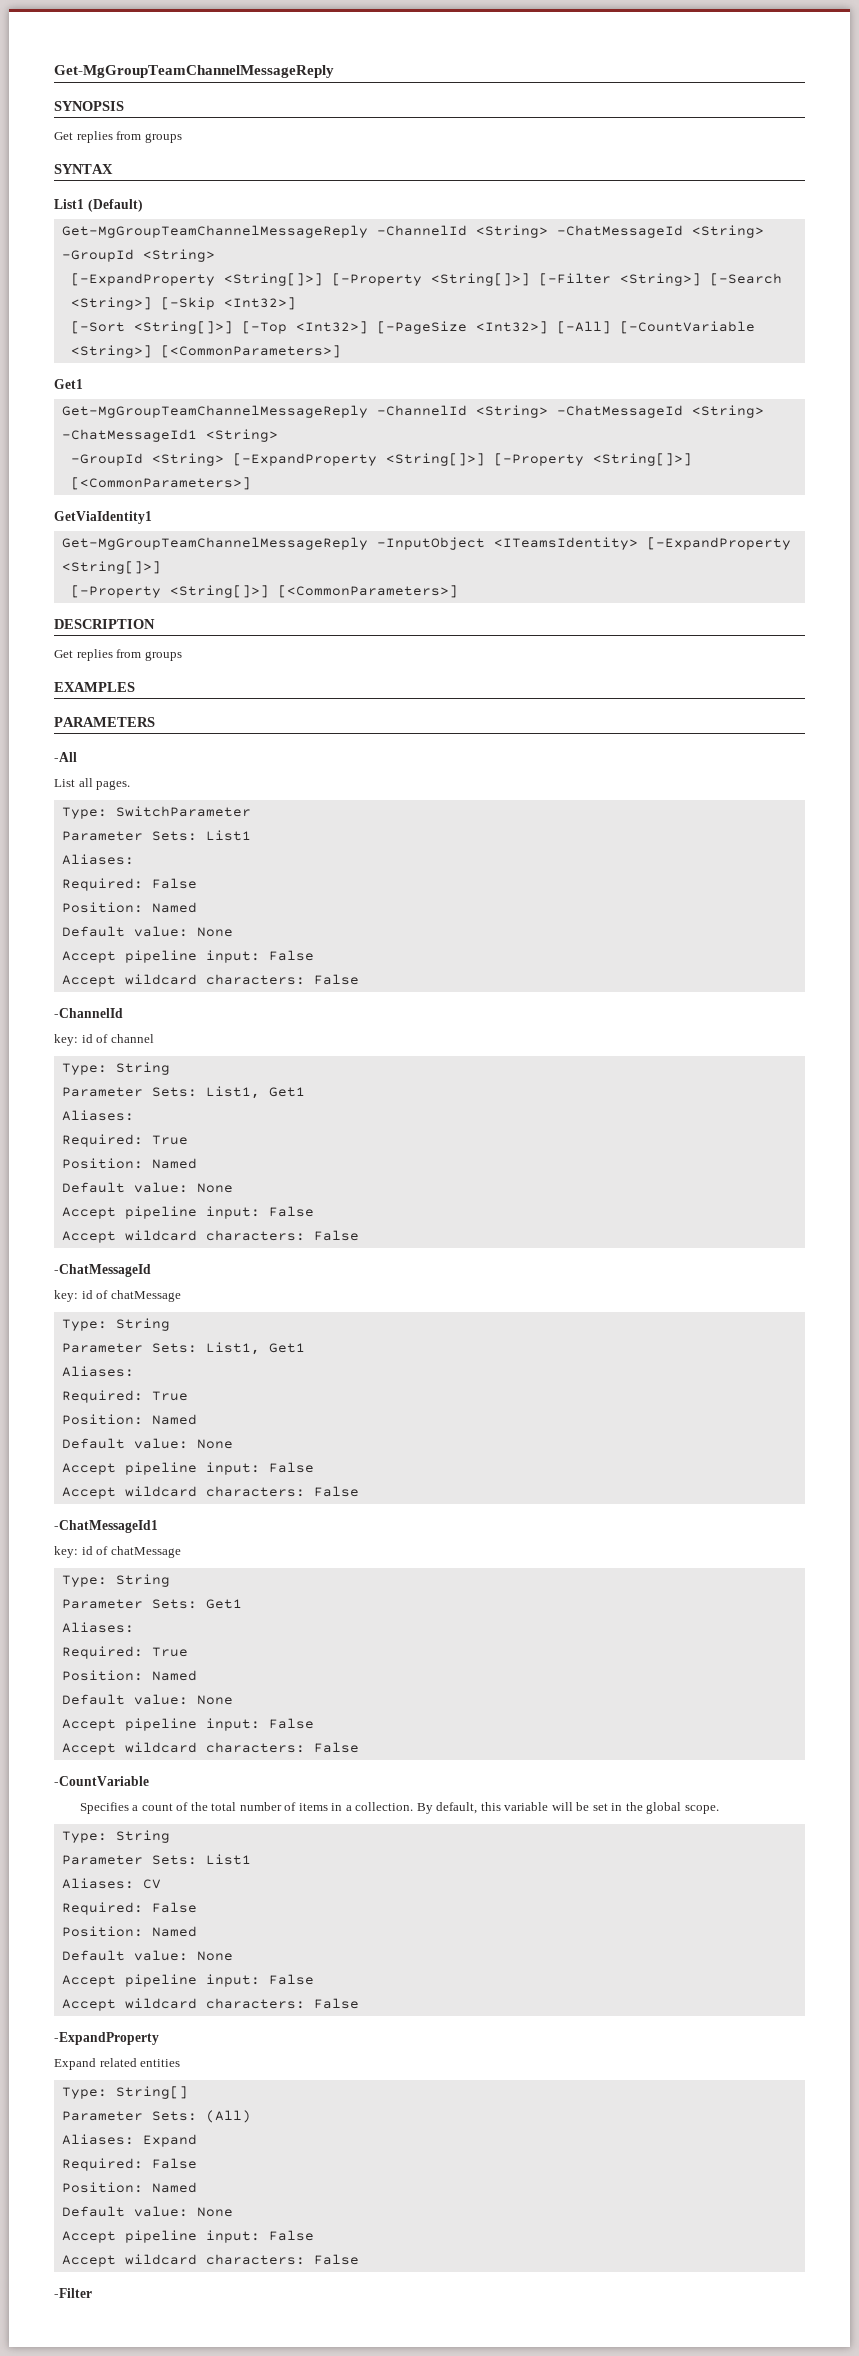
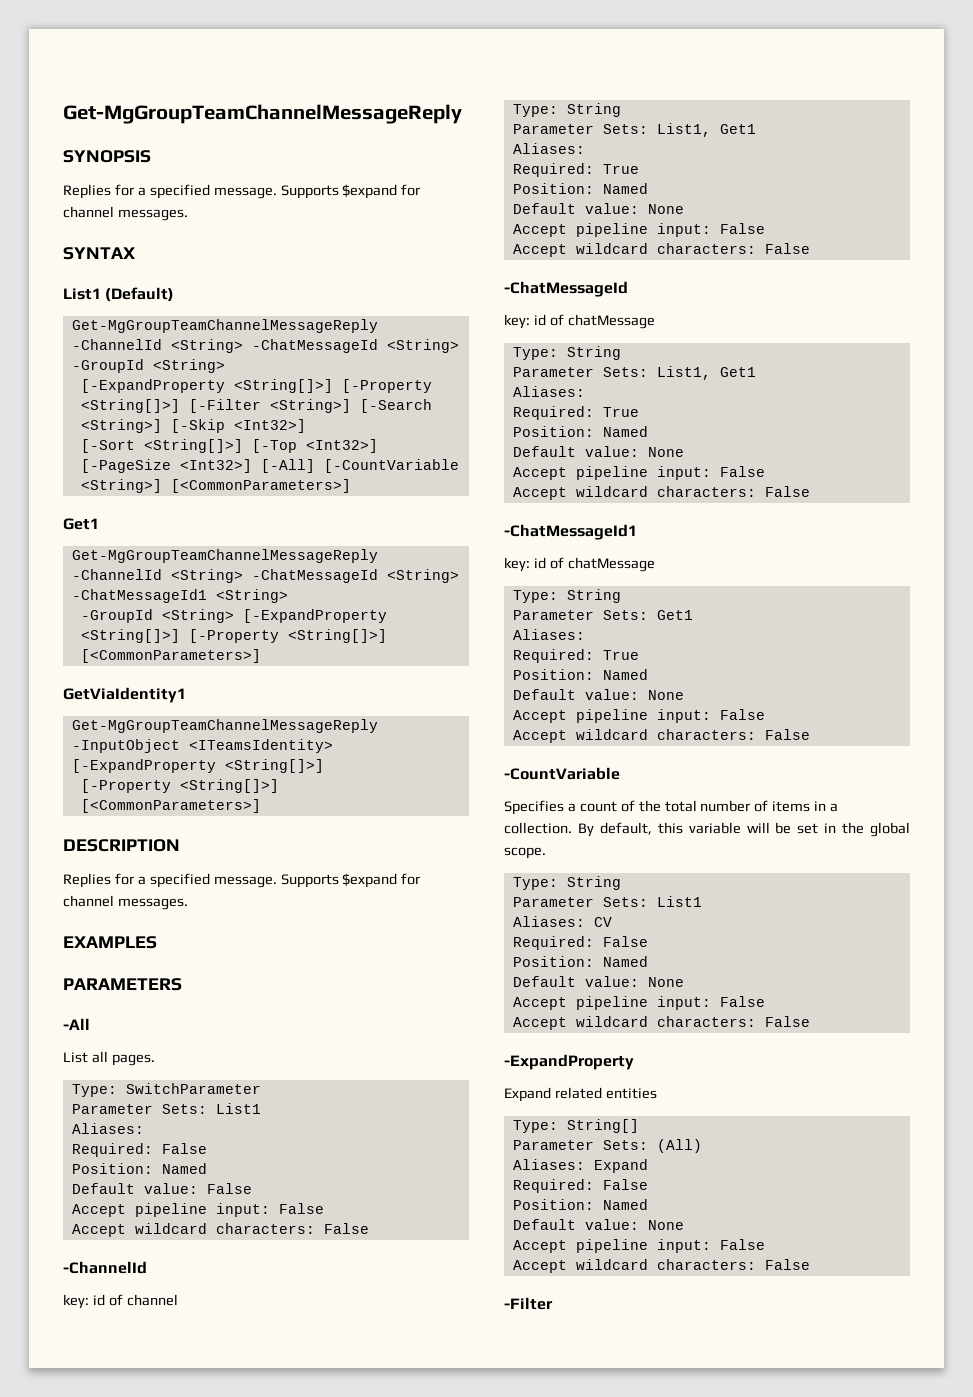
[54,131,182,143] Get replies from groups -> [63,184,421,199] [63,206,188,221] Replies for a specified message. Supports $expand for channel messages.
[54,649,182,661] Get replies from groups -> [63,873,421,888] [63,895,188,910] Replies for a specified message. Supports $expand for channel messages.
[133,926,233,937] value: None -> [143,1183,252,1194] value: False

